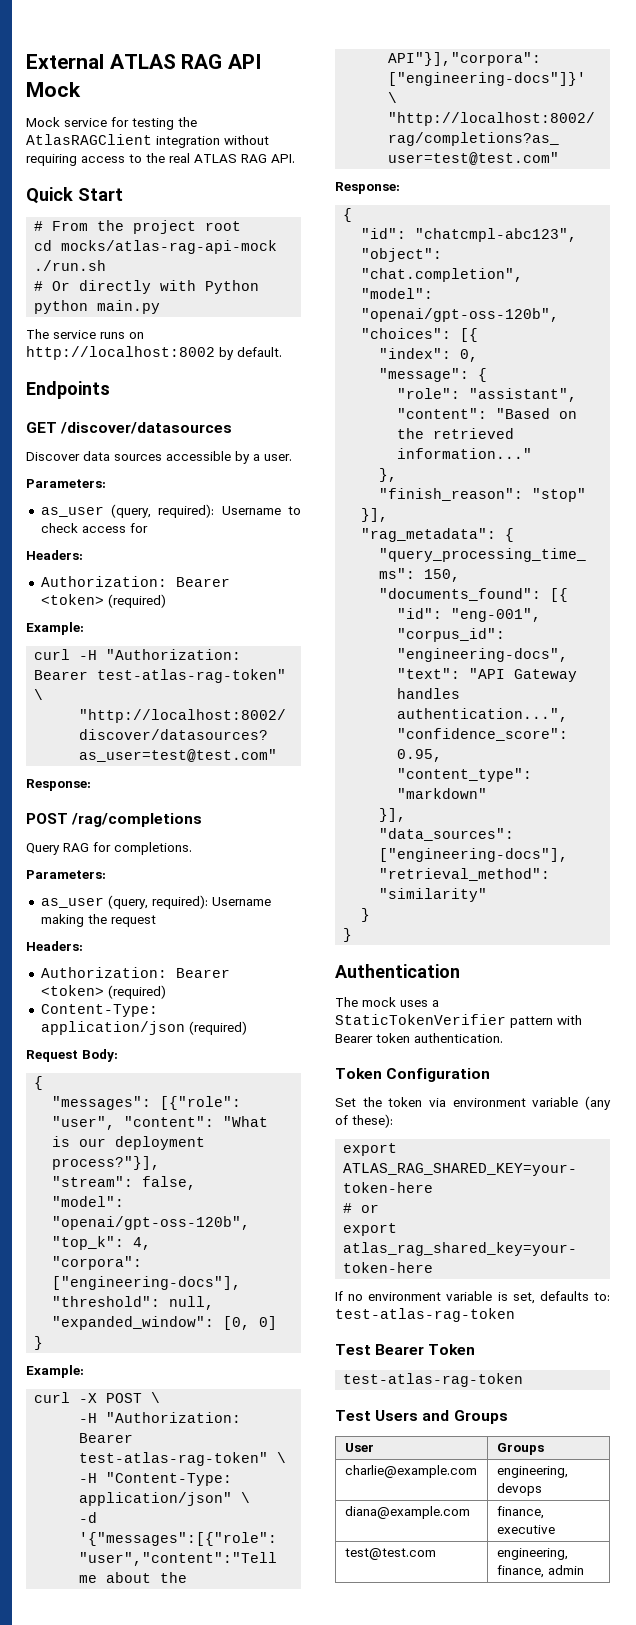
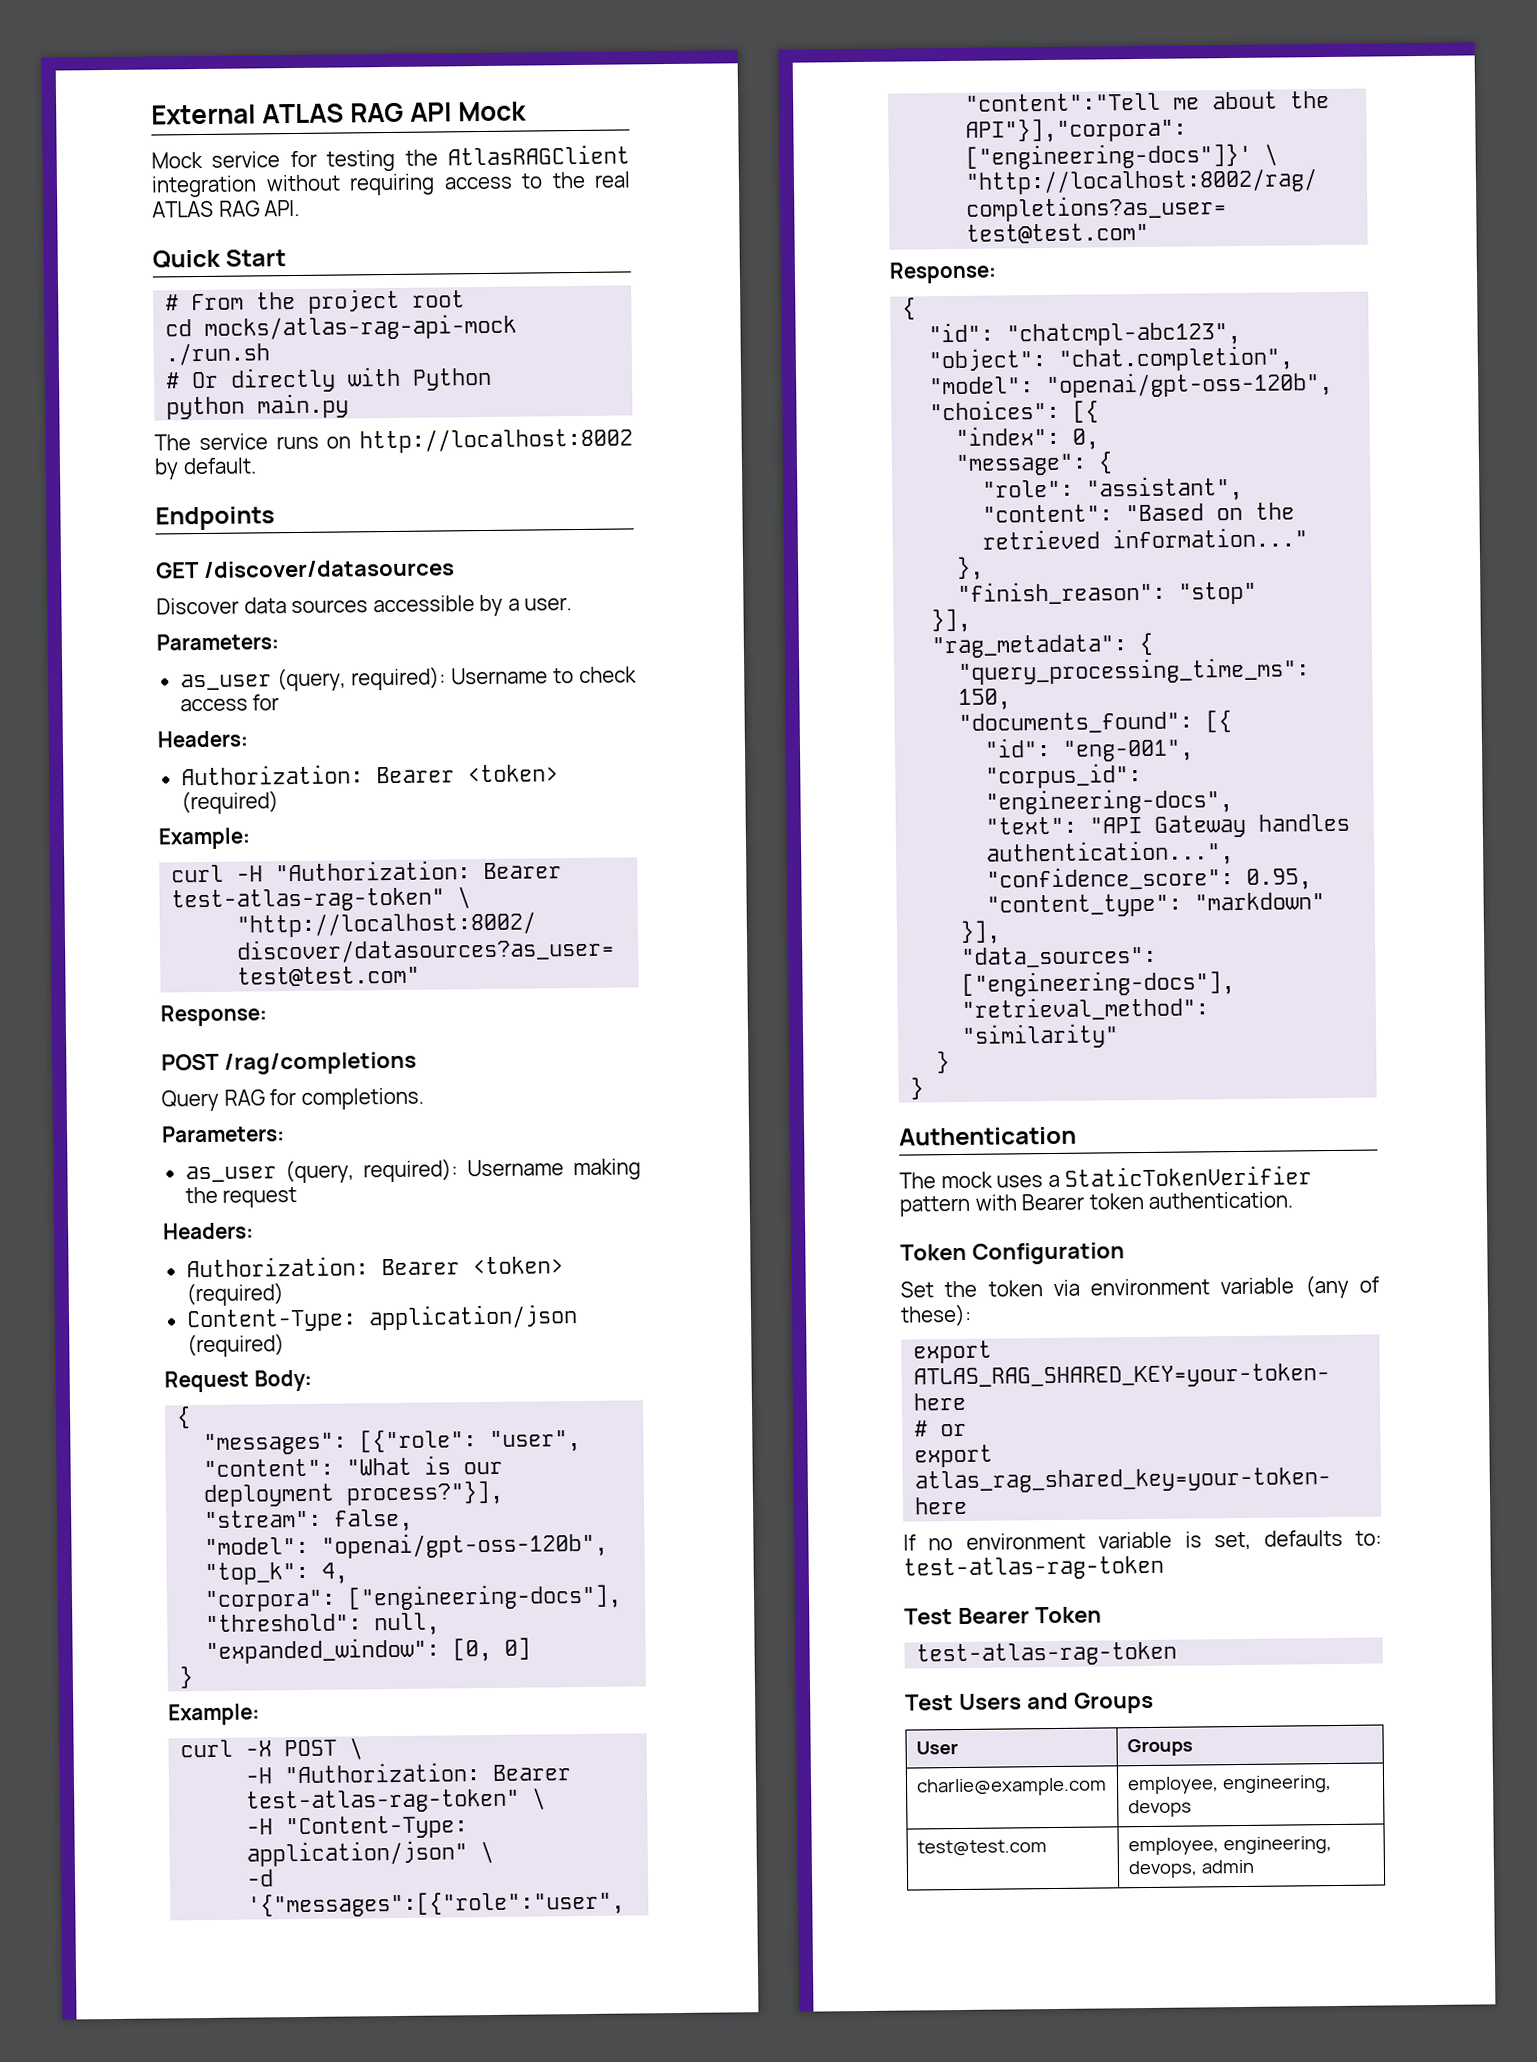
(477, 1471) none -> [1126,1776,1219,1795] employee,
[344,1506,470,1519] [496,1506,544,1519] [496,1525,555,1534] [344,1548,436,1560] [496,1548,568,1560] [496,1565,544,1578] diana@example.com | finance, executive // test@test.com | engineering, finance, -> [916,1839,1047,1857] [1127,1836,1332,1856] [1127,1860,1198,1879] test@test.com | employee, engineering, devops,

